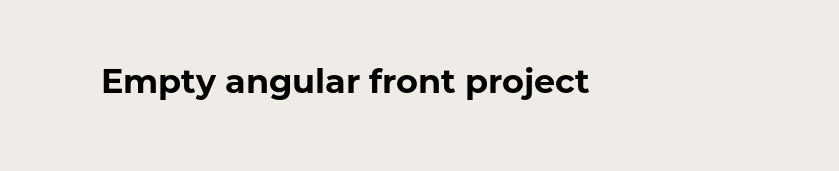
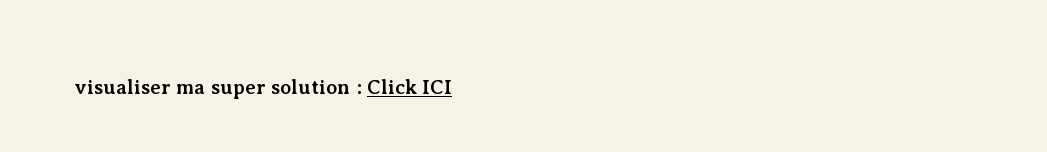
[101,67,591,100] Empty angular front project -> [74,79,453,99] visualiser ma super solution : Click ICI

